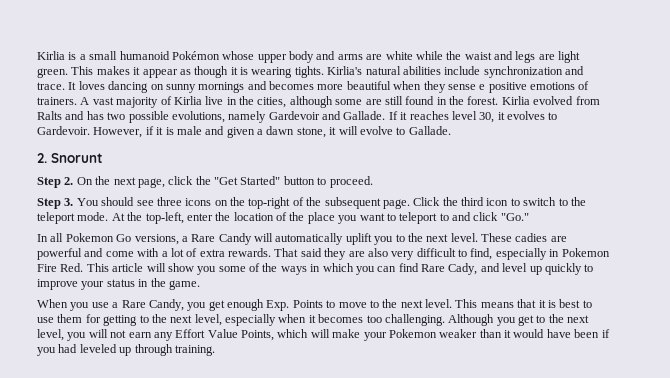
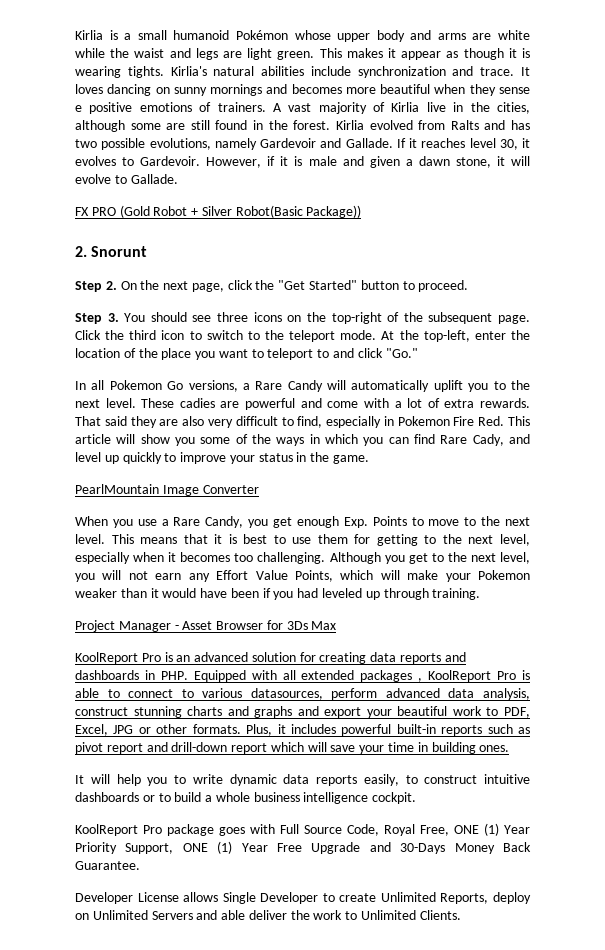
(451, 130) none -> [75,205,362,218] // FX PRO (Gold Robot + Silver Robot(Basic Package))
(200, 285) none -> [75,484,259,496] // PearlMountain Image Converter
(215, 350) none -> [75,620,337,632] [75,652,466,664] [75,670,531,682] [75,688,530,700] [75,706,530,718] [75,724,530,736] [75,742,510,754] [75,774,530,786] [75,792,417,804] [75,823,530,836] [75,841,531,854] [75,861,140,870] [75,892,531,904] [75,910,461,920] // Project Manager - Asset Browser for 3Ds Max // KoolReport Pro is an advanced solution for creating data reports and dashboards in PHP. Equipped with all extended packages , KoolReport Pro is able to connect to various datasources, perform advanced data analysis, construct stunning charts and graphs and export your beautiful work to PDF, Excel, JPG or other formats. Plus, it includes powerful built-in reports such as pivot report and drill-down report which will save your time in building ones. // It will help you to write dynamic data reports easily, to construct intuitive dashboards or to build a whole business intelligence cockpit. // KoolReport Pro package goes with Full Source Code, Royal Free, ONE (1) Year Priority Support, ONE (1) Year Free Upgrade and 30-Days Money Back Guarantee. // Developer License allows Single Developer to create Unlimited Reports, deploy on Unlimited Servers and able deliver the work to Unlimited Clients.

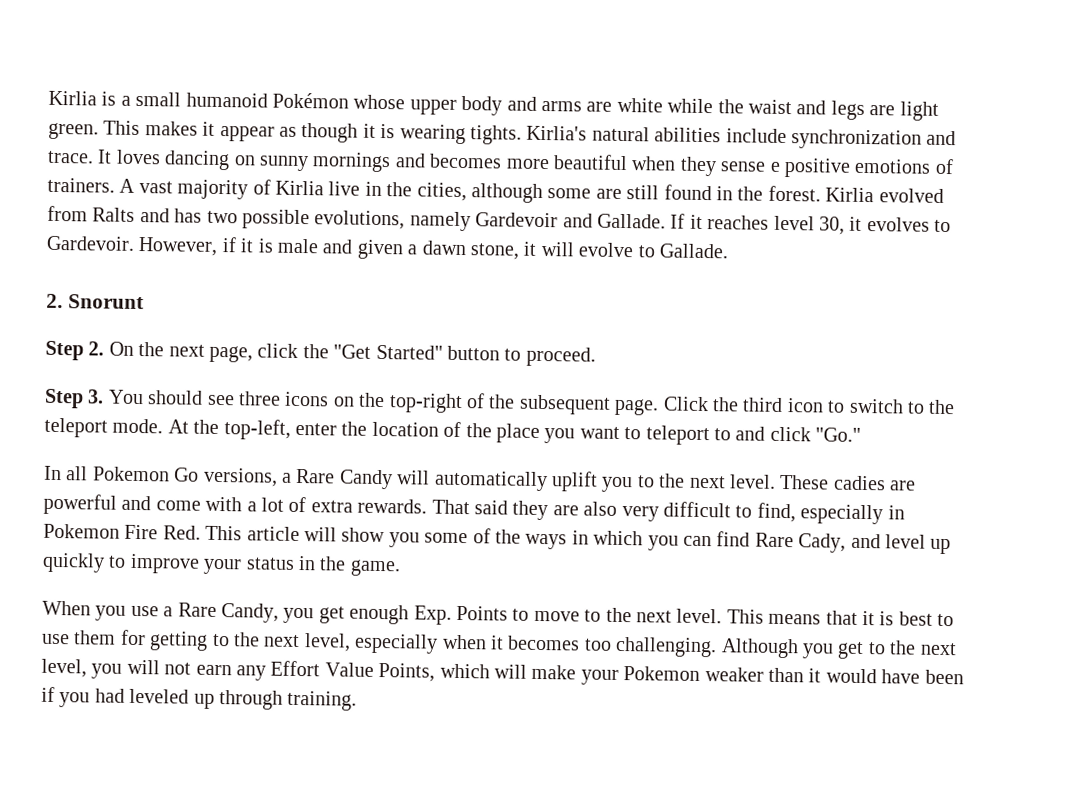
[75,205,362,218] // FX PRO (Gold Robot + Silver Robot(Basic Package)) -> (728, 251) none
[75,484,259,496] // PearlMountain Image Converter -> (401, 568) none
[75,620,337,632] [75,652,466,664] [75,670,531,682] [75,688,530,700] [75,706,530,718] [75,724,530,736] [75,742,510,754] [75,774,530,786] [75,792,417,804] [75,823,530,836] [75,841,531,854] [75,861,140,870] [75,892,531,904] [75,910,461,920] // Project Manager - Asset Browser for 3Ds Max // KoolReport Pro is an advanced solution for creating data reports and dashboards in PHP. Equipped with all extended packages , KoolReport Pro is able to connect to various datasources, perform advanced data analysis, construct stunning charts and graphs and export your beautiful work to PDF, Excel, JPG or other formats. Plus, it includes powerful built-in reports such as pivot report and drill-down report which will save your time in building ones. // It will help you to write dynamic data reports easily, to construct intuitive dashboards or to build a whole business intelligence cockpit. // KoolReport Pro package goes with Full Source Code, Royal Free, ONE (1) Year Priority Support, ONE (1) Year Free Upgrade and 30-Days Money Back Guarantee. // Developer License allows Single Developer to create Unlimited Reports, deploy on Unlimited Servers and able deliver the work to Unlimited Clients. -> (358, 700) none

